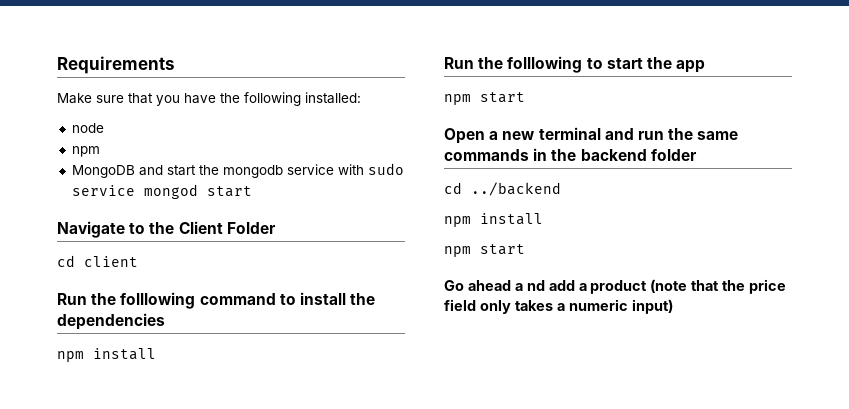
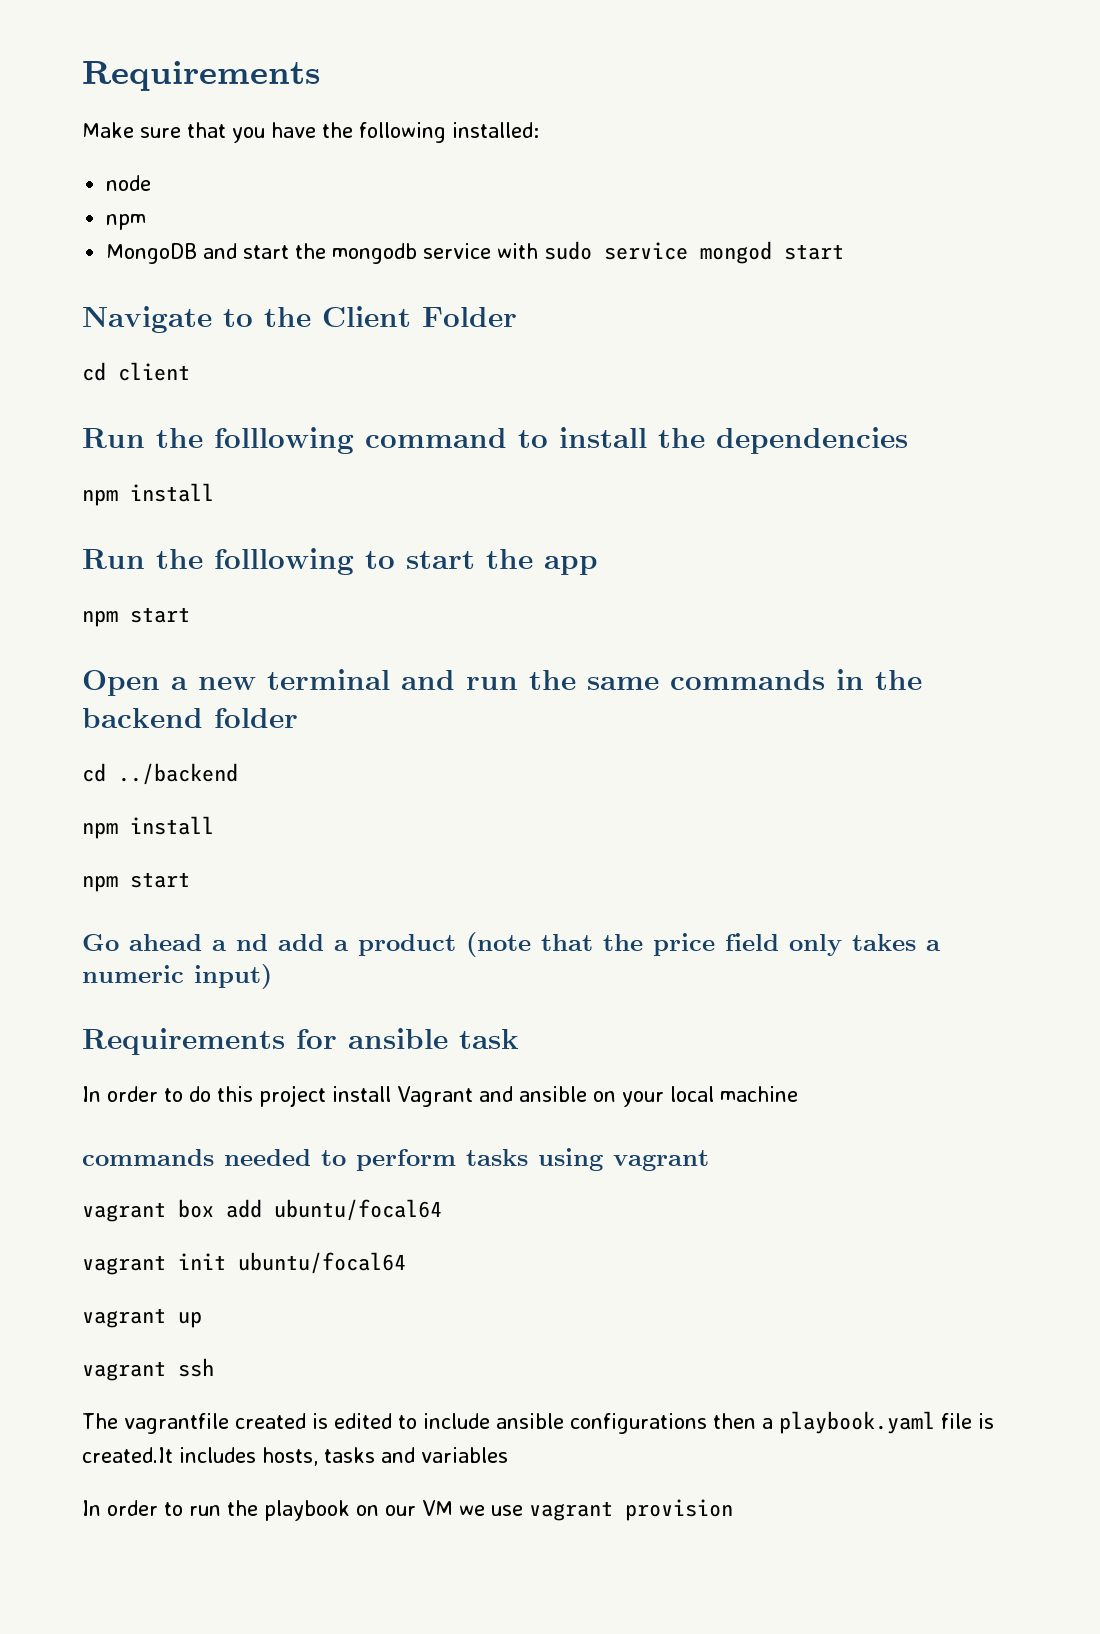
(673, 306) none -> [82,1028,519,1055] [82,1085,798,1107] [82,1148,709,1171] [82,1199,442,1222] [82,1252,406,1275] [82,1308,202,1328] [82,1358,214,1381] [82,1411,994,1434] [82,1447,508,1466] [82,1499,733,1521] // Requirements for ansible task // In order to do this project install Vagrant and ansible on your local machine // commands needed to perform tasks using vagrant // vagrant box add ubuntu/focal64 // vagrant init ubuntu/focal64 // vagrant up // vagrant ssh // The vagrantfile created is edited to include ansible configurations then a playbook.yaml file is created.It includes hosts, tasks and variables // In order to run the playbook on our VM we use vagrant provision

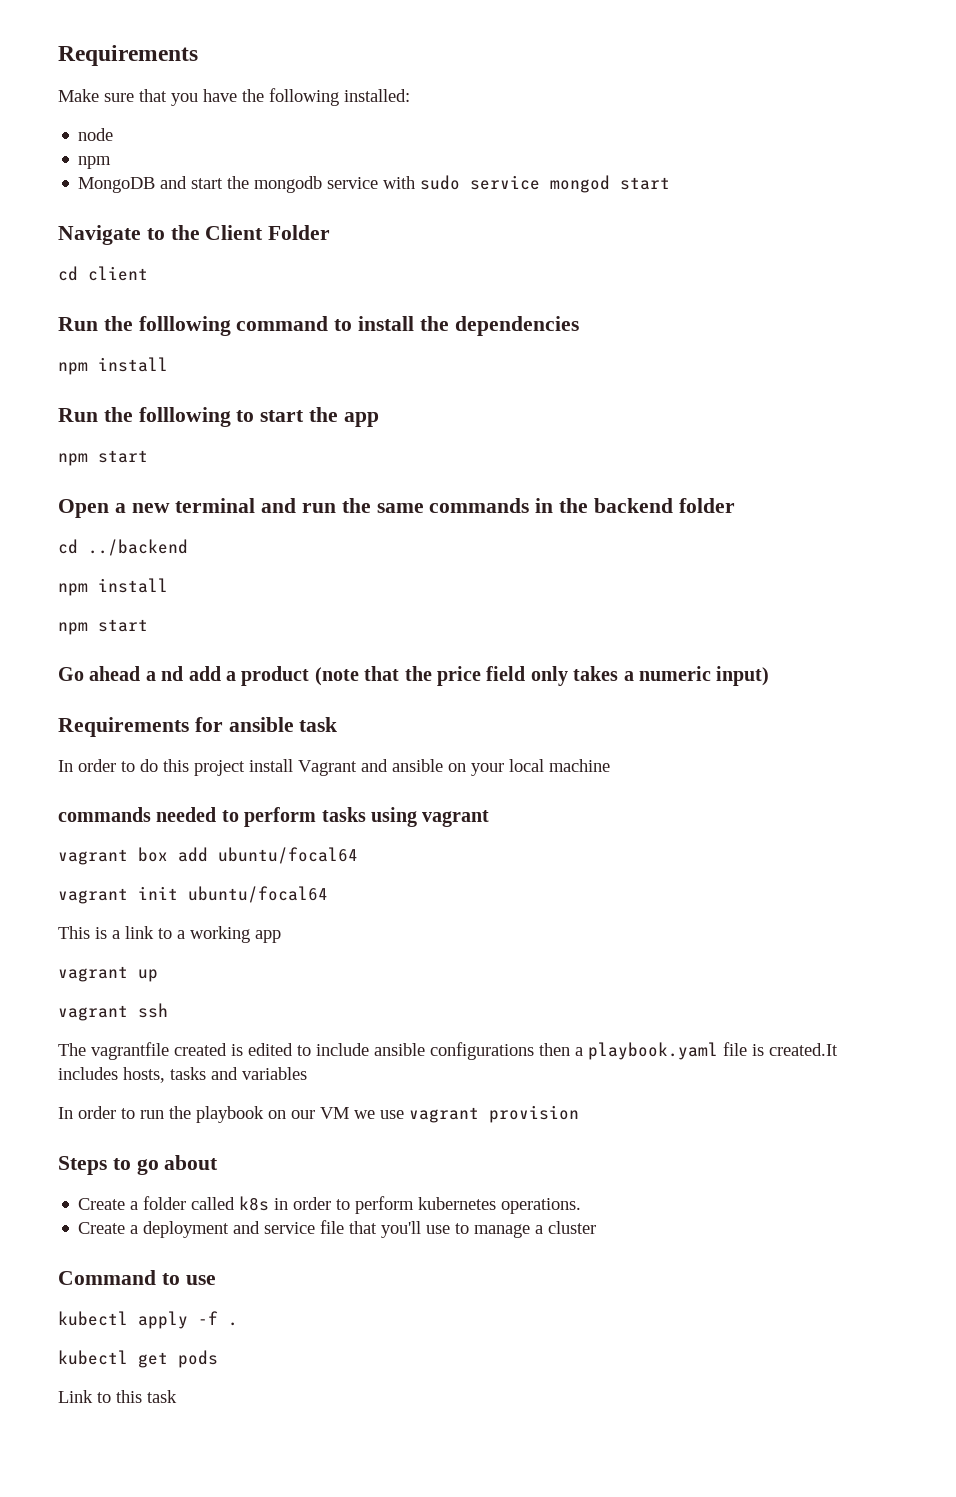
(406, 1263) none -> [58,926,281,943] // This is a link to a working app
(733, 1510) none -> [58,1155,219,1175] [78,1196,582,1214] [78,1220,597,1238] [58,1270,216,1285] [58,1311,238,1329] [58,1350,218,1368] [58,1390,177,1403] // Steps to go about // Create a folder called k8s in order to perform kubernetes operations. // Create a deployment and service file that you'll use to manage a cluster // Command to use // kubectl apply -f . // kubectl get pods // Link to this task

